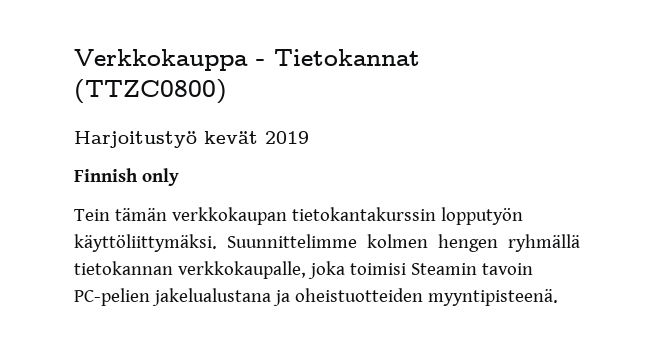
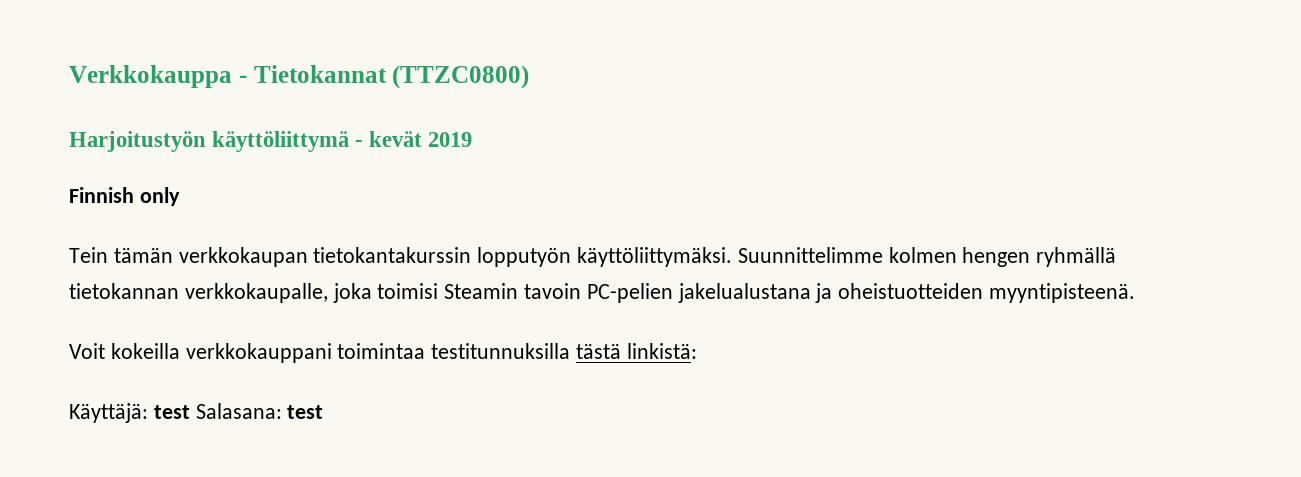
[74,131,197,148] Harjoitustyö -> [69,131,364,152] Harjoitustyön käyttöliittymä -
(558, 297) none -> [69,343,697,363] [69,403,324,423] // Voit kokeilla verkkokauppani toimintaa testitunnuksilla tästä linkistä: // Käyttäjä: test Salasana: test

